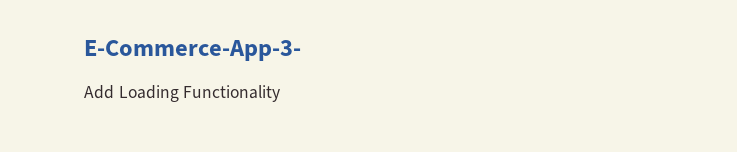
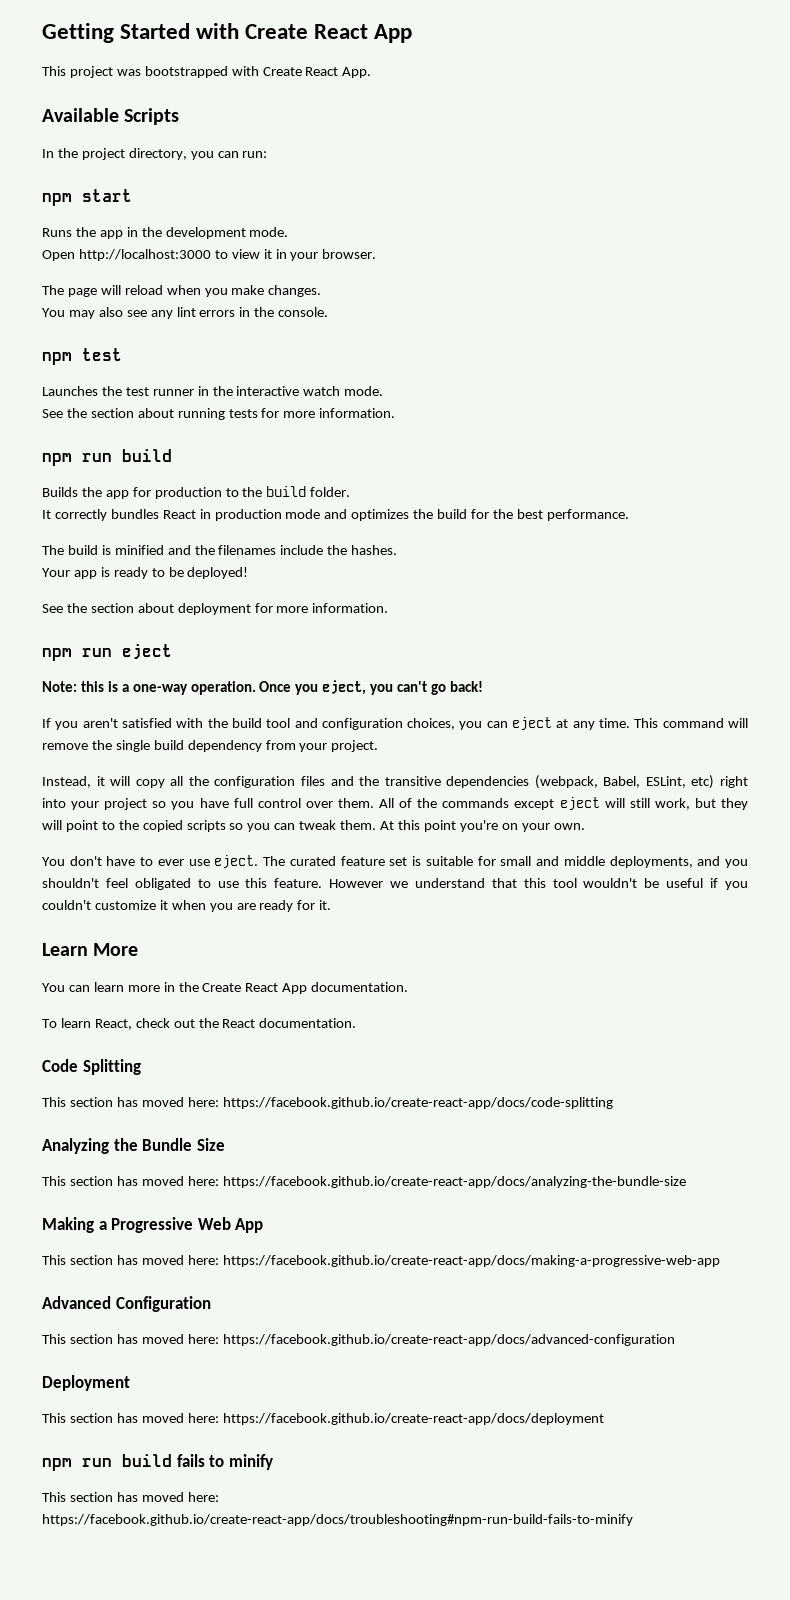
[84,40,301,61] [84,85,281,102] E-Commerce-App-3- // Add Loading Functionality -> [42,23,413,43] [42,66,372,78] [42,108,180,125] [42,148,268,160] [42,189,132,206] [42,227,289,239] [42,249,377,261] [42,285,322,297] [42,307,329,319] [42,348,122,365] [42,386,384,396] [42,408,396,420] [42,449,172,466] [42,486,351,499] [42,509,629,521] [42,545,398,555] [42,567,249,579] [42,603,389,615] [42,644,172,661] [42,680,483,695] [42,717,748,731] [42,740,379,752] [42,775,748,789] [42,797,749,811] [42,820,585,832] [42,855,748,869] [42,878,748,890] [42,900,332,912] [42,943,139,956] [42,982,409,994] [42,1018,357,1030] [42,1059,141,1075] [42,1097,613,1109] [42,1138,225,1154] [42,1176,686,1188] [42,1217,264,1233] [42,1255,720,1267] [42,1296,211,1312] [42,1334,675,1346] [42,1375,130,1391] [42,1413,604,1425] [42,1454,273,1471] [42,1492,219,1502] [42,1514,633,1526] Getting Started with Create React App // This project was bootstrapped with Create React App. // Available Scripts // In the project directory, you can run: // npm start // Runs the app in the development mode. // Open http://localhost:3000 to view it in your browser. // The page will reload when you make changes. // You may also see any lint errors in the console. // npm test // Launches the test runner in the interactive watch mode. // See the section about running tests for more information. // npm run build // Builds the app for production to the build folder. // It correctly bundles React in production mode and optimizes the build for the best performance. // The build is minified and the filenames include the hashes. // Your app is ready to be deployed! // See the section about deployment for more information. // npm run eject // Note: this is a one-way operation. Once you eject, you can't go back! // If you aren't satisfied with the build tool and configuration choices, you can eject at any time. This command will remove the single build dependency from your project. // Instead, it will copy all the configuration files and the transitive dependencies (webpack, Babel, ESLint, etc) right into your project so you have full control over them. All of the commands except eject will still work, but they will point to the copied scripts so you can tweak them. At this point you're on your own. // You don't have to ever use eject. The curated feature set is suitable for small and middle deployments, and you shouldn't feel obligated to use this feature. However we understand that this tool wouldn't be useful if you couldn't customize it when you are ready for it. // Learn More // You can learn more in the Create React App documentation. // To learn React, check out the React documentation. // Code Splitting // This section has moved here: https://facebook.github.io/create-react-app/docs/code-splitting // Analyzing the Bundle Size // This section has moved here: https://facebook.github.io/create-react-app/docs/analyzing-the-bundle-size // Making a Progressive Web App // This section has moved here: https://facebook.github.io/create-react-app/docs/making-a-progressive-web-app // Advanced Configuration // This section has moved here: https://facebook.github.io/create-react-app/docs/advanced-configuration // Deployment // This section has moved here: https://facebook.github.io/create-react-app/docs/deployment // npm run build fails to minify // This section has moved here: https://facebook.github.io/create-react-app/docs/troubleshooting#npm-run-build-fails-to-minify

